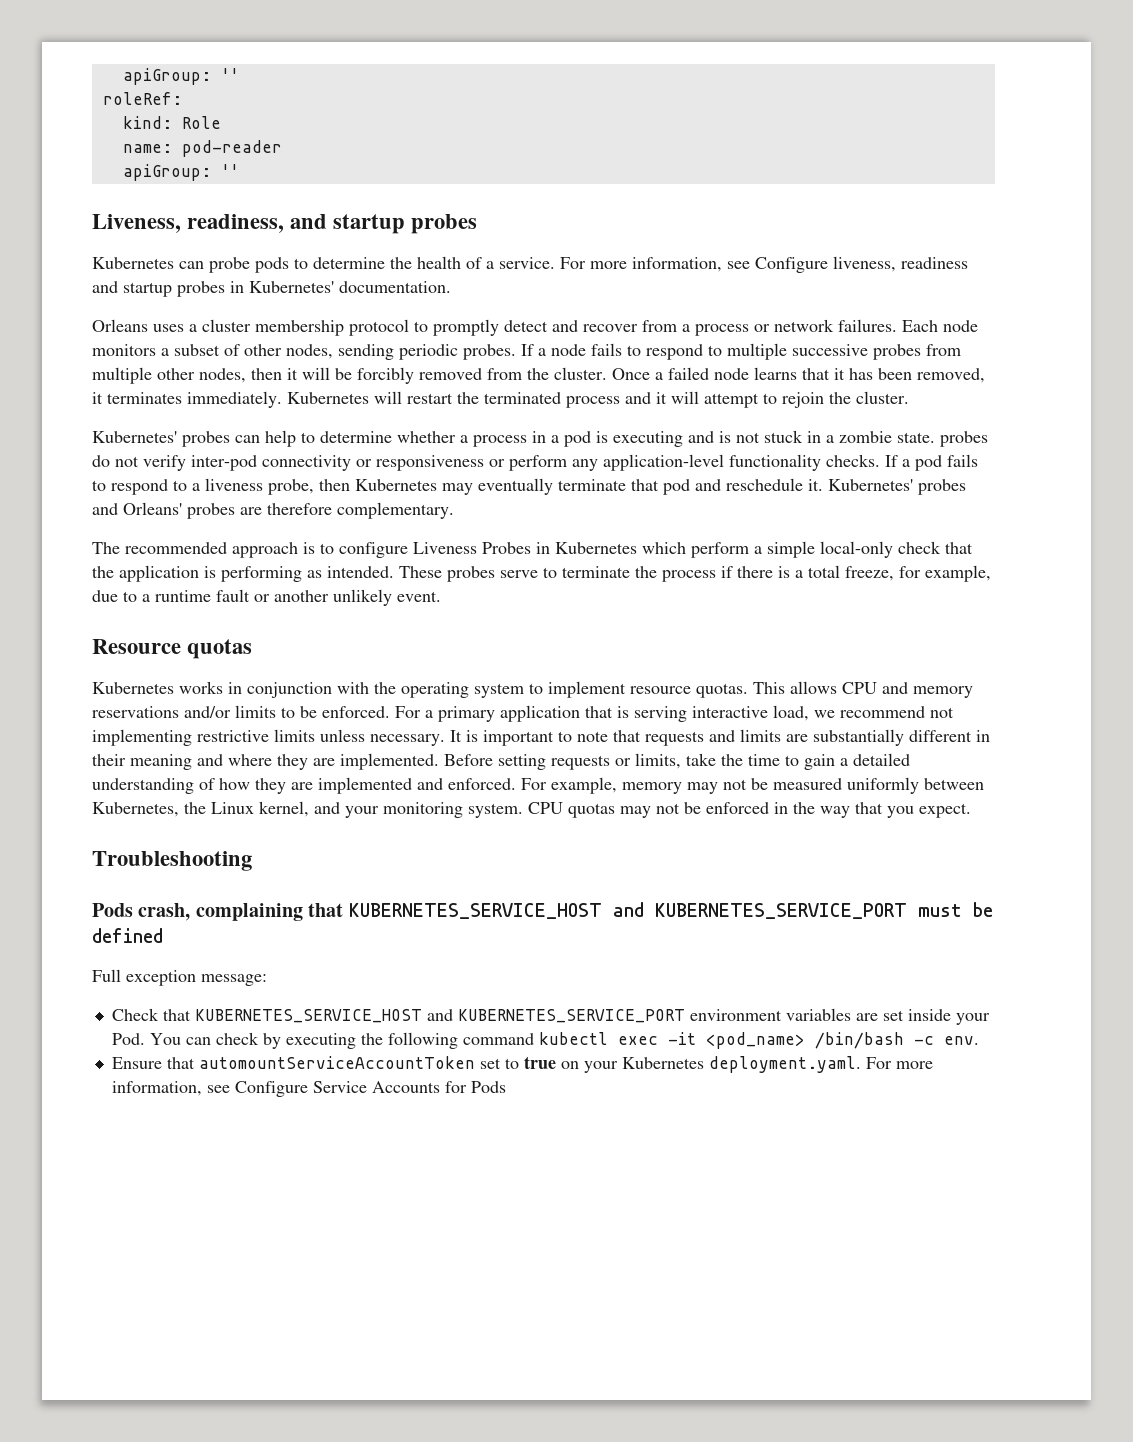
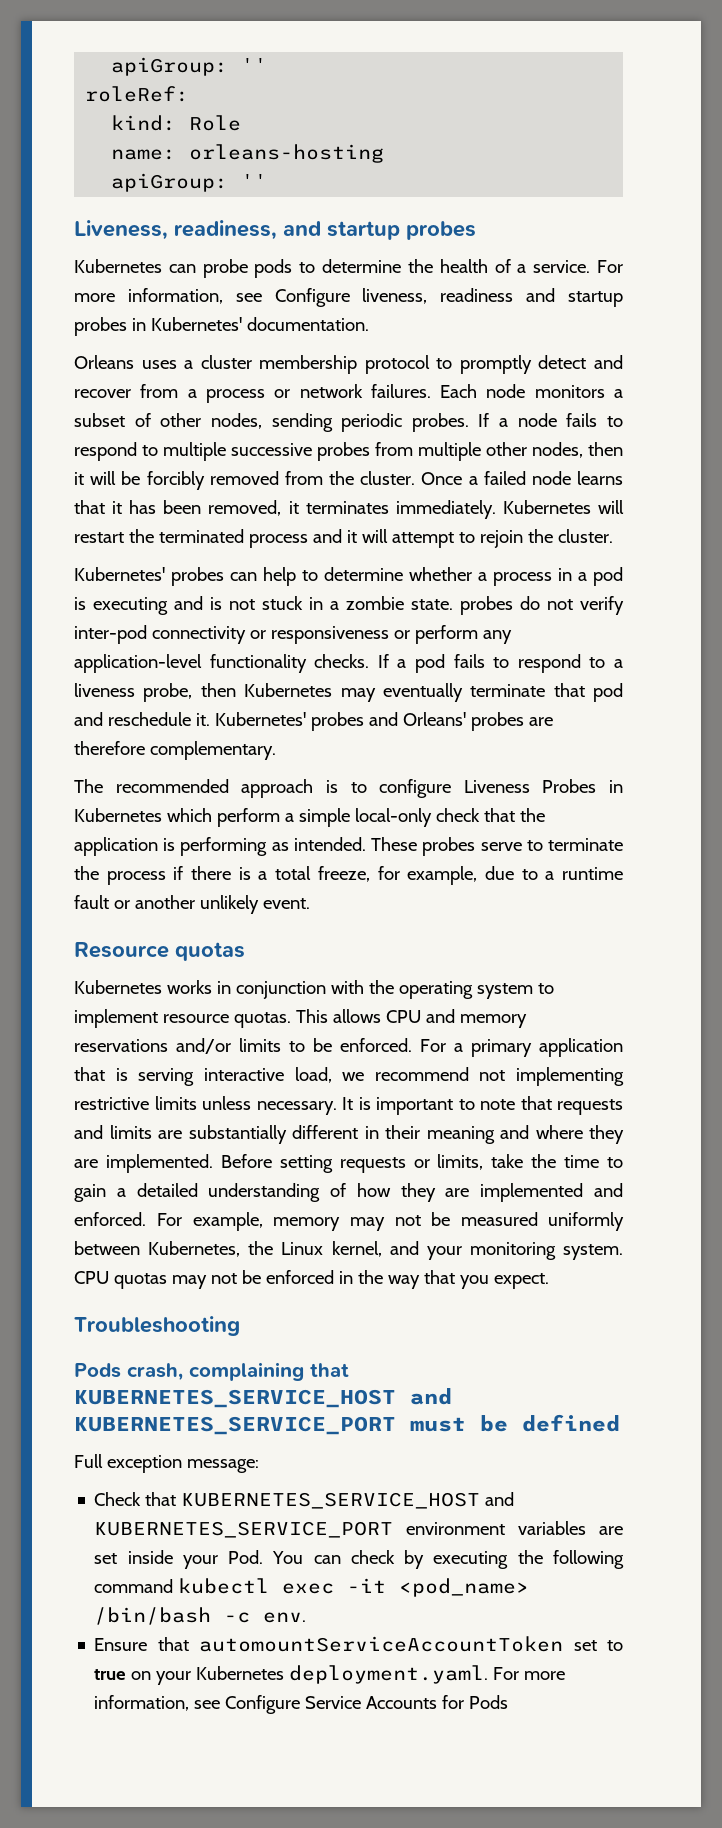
[181,140,282,157] pod-reader -> [189,144,385,163] orleans-hosting

